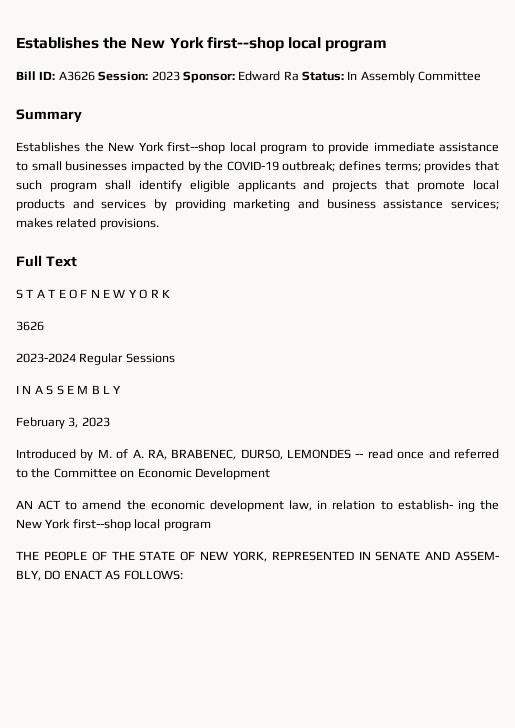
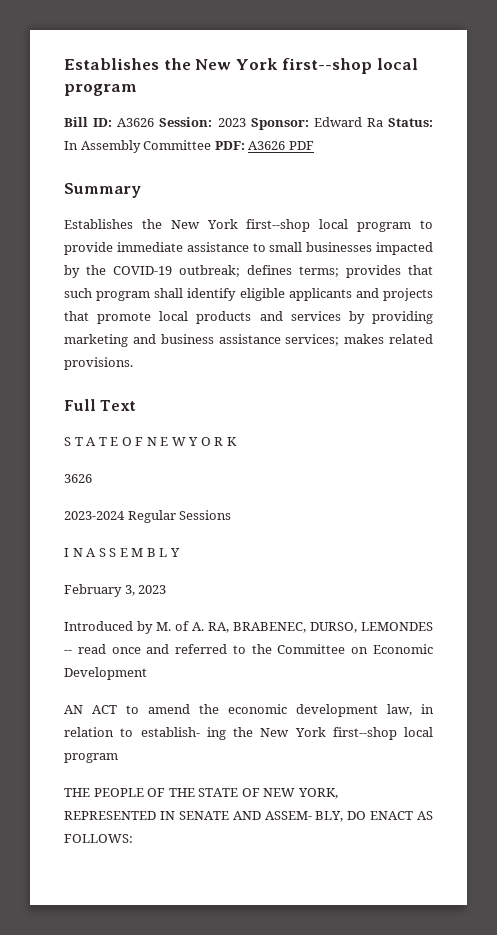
(482, 76) none -> [214,141,314,150] PDF: A3626 PDF

